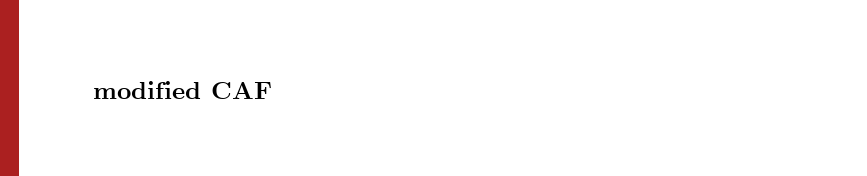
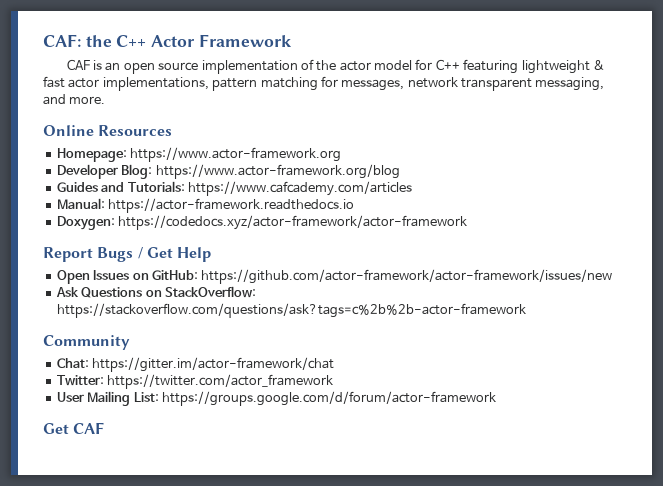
[93,81,201,99] modified -> [43,34,292,47] [66,59,605,74] [43,76,605,91] [43,94,106,105] [43,125,173,136] [56,147,342,162] [56,164,400,179] [56,181,412,196] [56,198,355,213] [56,215,468,230] [43,247,212,262] [56,269,613,284] [55,286,256,298] [56,303,526,318] [43,335,130,350] [56,357,335,372] [56,374,334,389] [56,391,496,406] [43,423,69,434] CAF: the C++ Actor Framework // CAF is an open source implementation of the actor model for C++ featuring lightweight & fast actor implementations, pattern matching for messages, network transparent messaging, and more. // Online Resources // Homepage: https://www.actor-framework.org // Developer Blog: https://www.actor-framework.org/blog // Guides and Tutorials: https://www.cafcademy.com/articles // Manual: https://actor-framework.readthedocs.io // Doxygen: https://codedocs.xyz/actor-framework/actor-framework // Report Bugs / Get Help // Open Issues on GitHub: https://github.com/actor-framework/actor-framework/issues/new // Ask Questions on StackOverflow: https://stackoverflow.com/questions/ask?tags=c%2b%2b-actor-framework // Community // Chat: https://gitter.im/actor-framework/chat // Twitter: https://twitter.com/actor_framework // User Mailing List: https://groups.google.com/d/forum/actor-framework // Get

